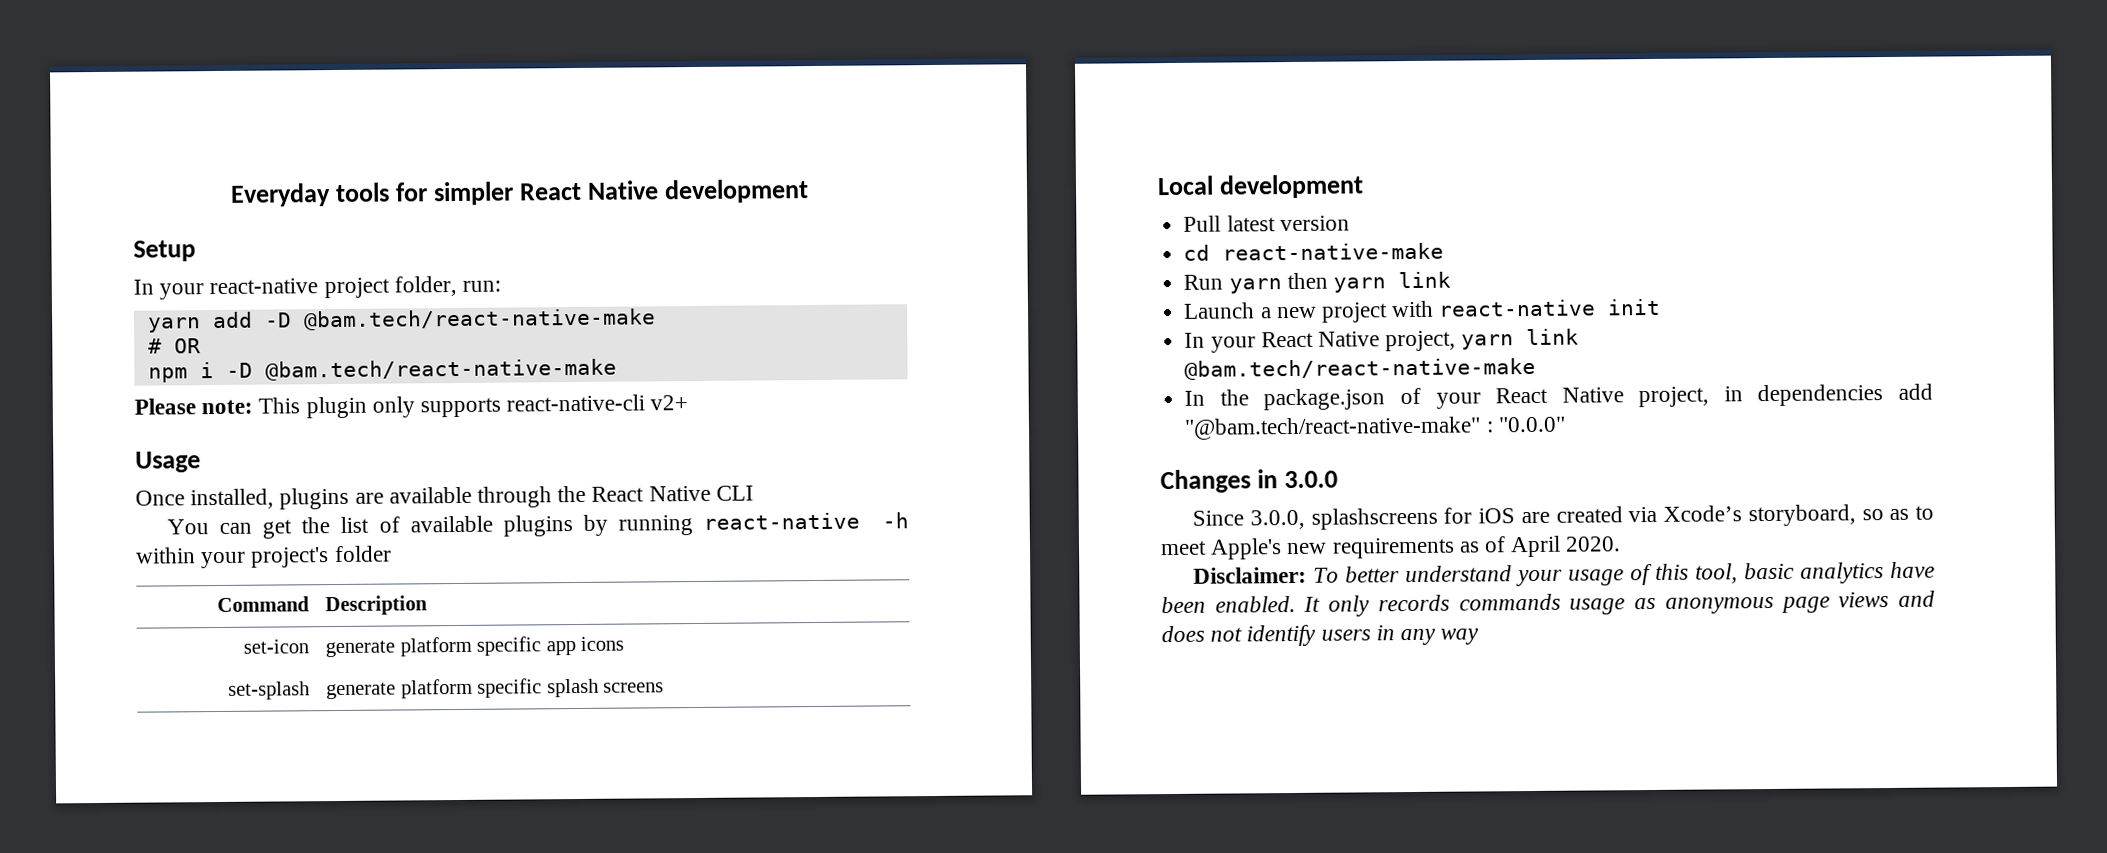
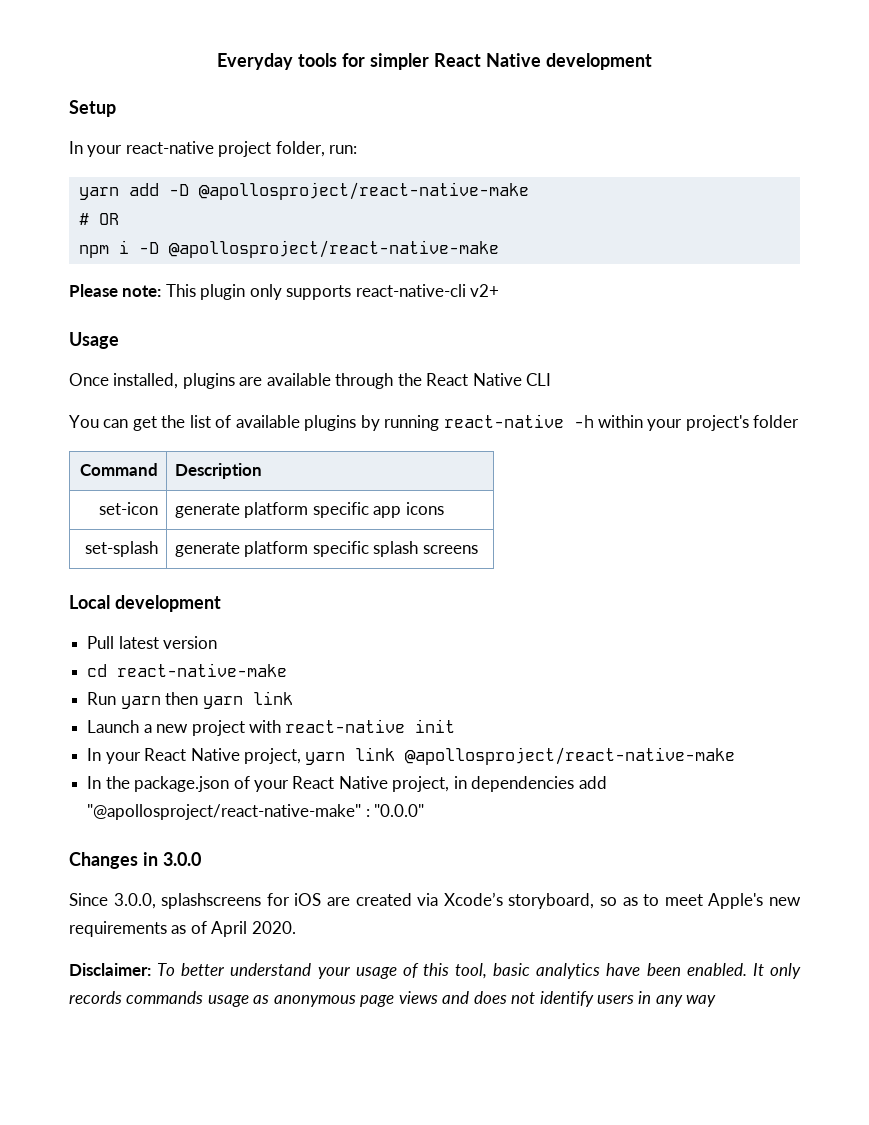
[303,308,656,331] @bam.tech/react-native-make -> [198,182,529,200] @apollosproject/react-native-make
[264,358,617,381] @bam.tech/react-native-make -> [168,240,499,258] @apollosproject/react-native-make
[1184,357,1537,380] @bam.tech/react-native-make -> [405,747,736,765] @apollosproject/react-native-make
[1184,416,1482,440] "@bam.tech/react-native-make" -> [87,804,362,820] "@apollosproject/react-native-make"

